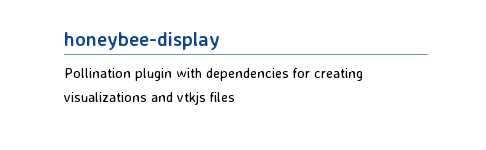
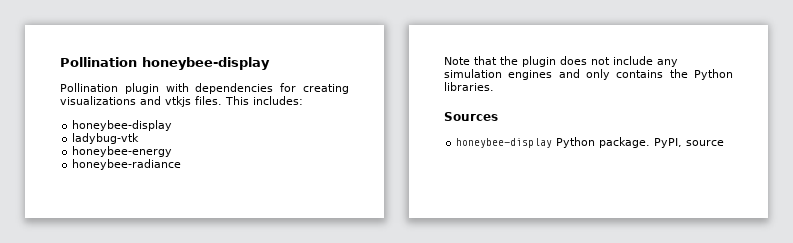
(64, 41) none -> [60,57,137,67] Pollination
[210,92,235,102] files -> [195,96,303,105] [72,120,173,131] [72,133,140,144] [72,146,173,157] [72,159,182,170] [444,56,678,67] [444,69,733,80] [444,82,494,91] [444,112,498,121] [456,137,725,148] files. This includes: // honeybee-display // ladybug-vtk // honeybee-energy // honeybee-radiance // Note that the plugin does not include any simulation engines and only contains the Python libraries. // Sources // honeybee-display Python package. PyPI, source

